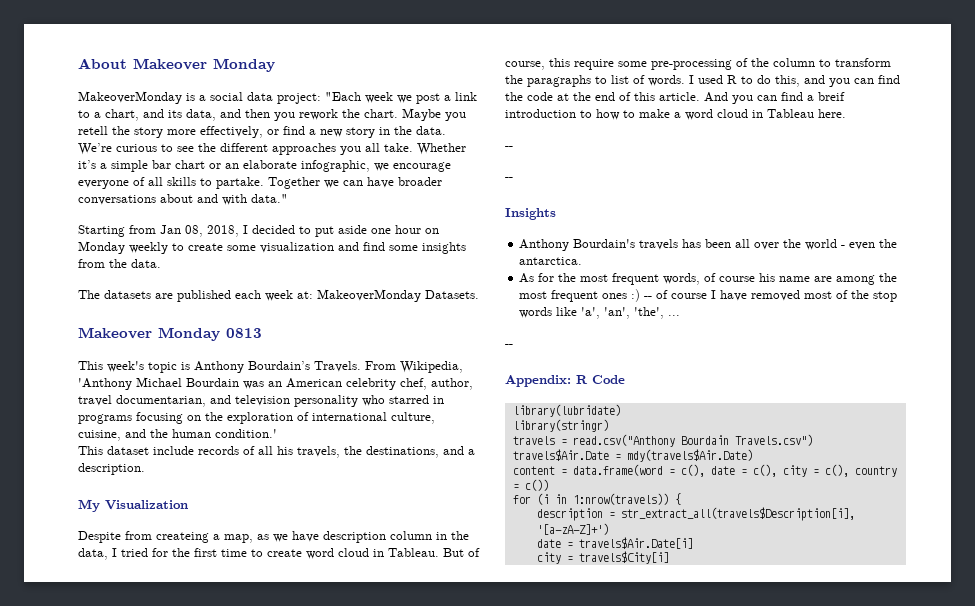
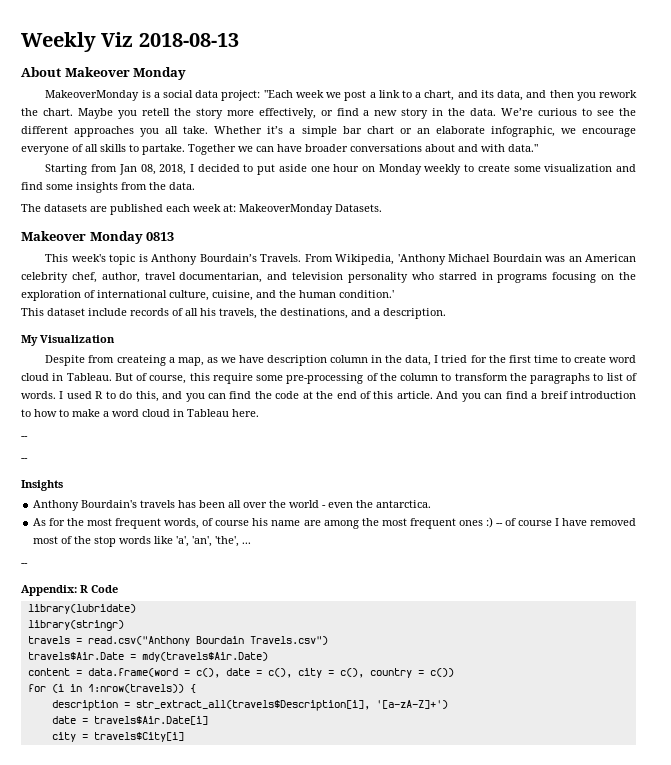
(78, 63) none -> [21,32,239,52] Weekly Viz 2018-08-13 //

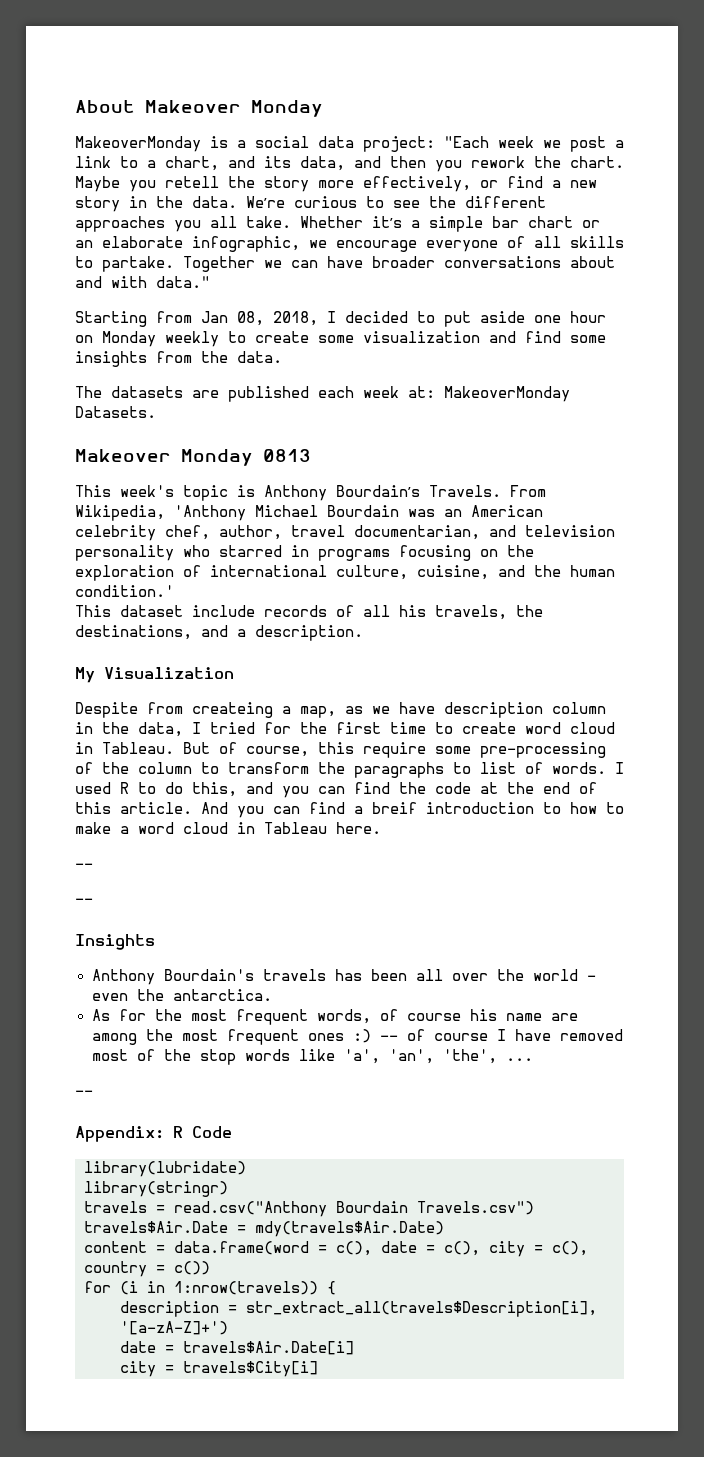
[21,32,239,52] Weekly Viz 2018-08-13 // -> (75, 106) none

